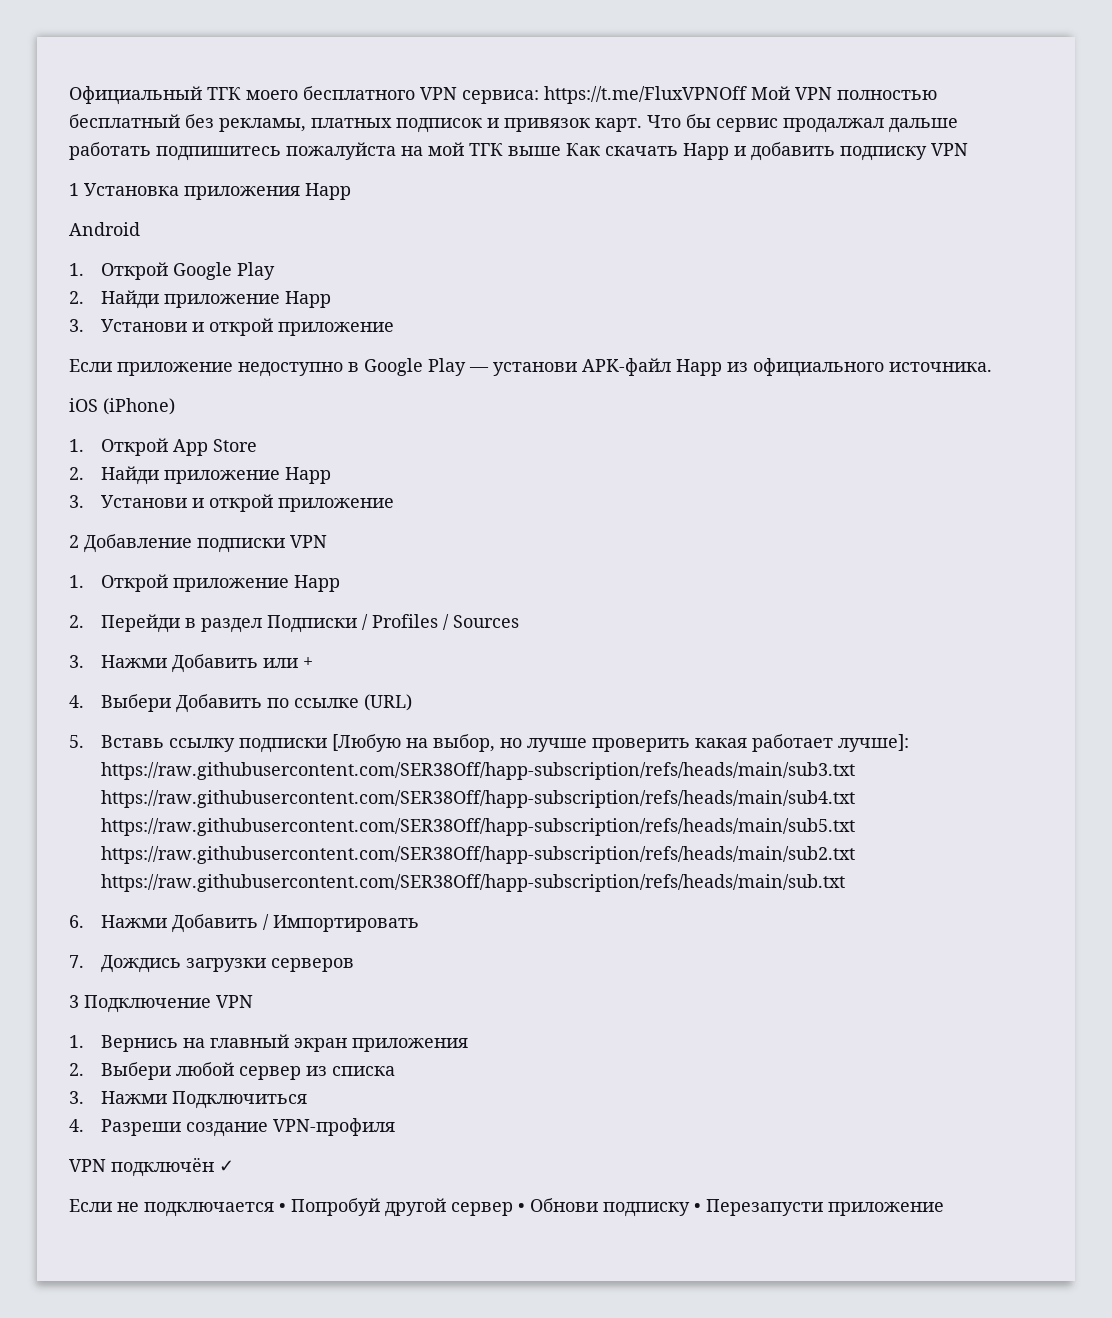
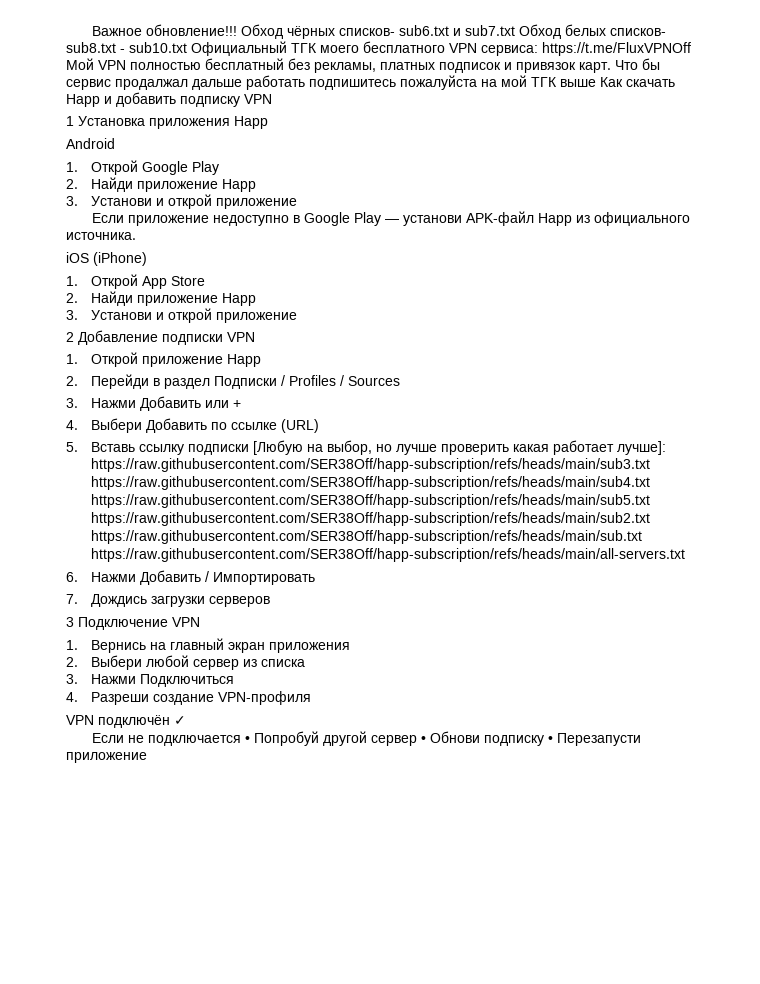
(69, 95) none -> [91,24,666,39] [66,42,187,53] Важное обновление!!! Обход чёрных списков- sub6.txt и sub7.txt Обход белых списков- sub8.txt - sub10.txt
(845, 883) none -> [90,548,685,562] https://raw.githubusercontent.com/SER38Off/happ-subscription/refs/heads/main/all-servers.txt

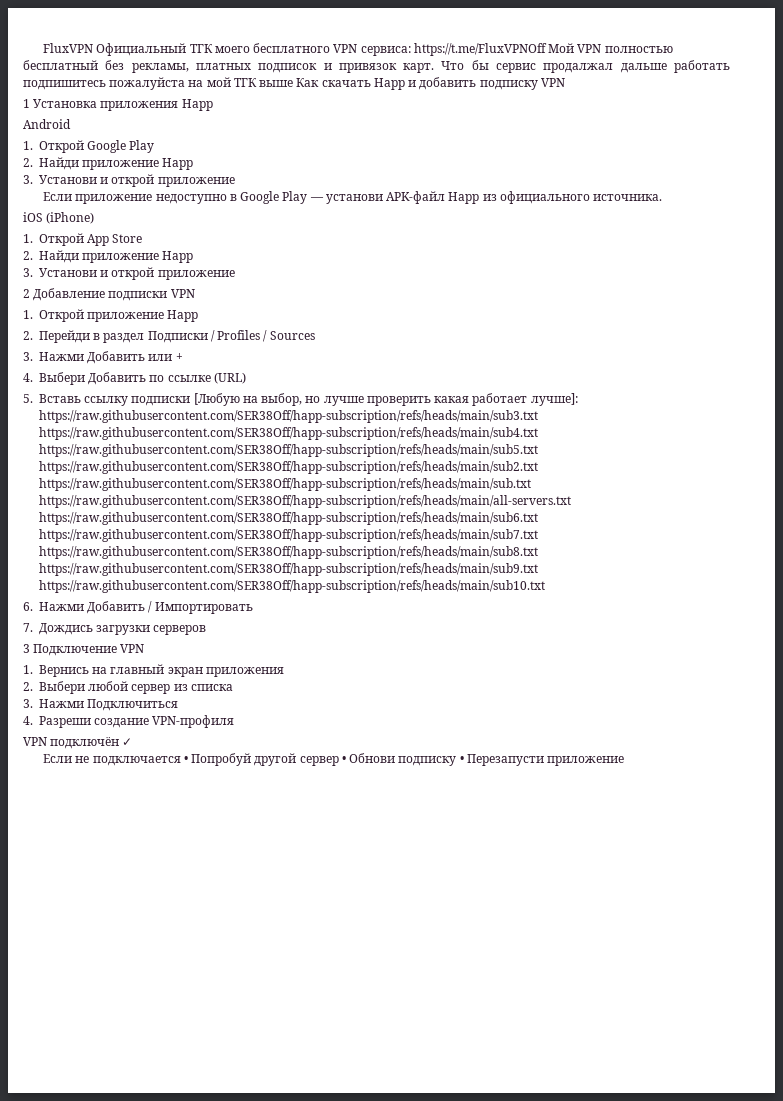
[91,24,666,39] [66,42,187,53] Важное обновление!!! Обход чёрных списков- sub6.txt и sub7.txt Обход белых списков- sub8.txt - sub10.txt -> [43,43,94,53] FluxVPN
(685, 555) none -> [39,512,538,525] [39,529,538,542] [39,546,538,559] [39,563,538,576] [39,580,545,593] https://raw.githubusercontent.com/SER38Off/happ-subscription/refs/heads/main/sub6.txt https://raw.githubusercontent.com/SER38Off/happ-subscription/refs/heads/main/sub7.txt https://raw.githubusercontent.com/SER38Off/happ-subscription/refs/heads/main/sub8.txt https://raw.githubusercontent.com/SER38Off/happ-subscription/refs/heads/main/sub9.txt https://raw.githubusercontent.com/SER38Off/happ-subscription/refs/heads/main/sub10.txt

